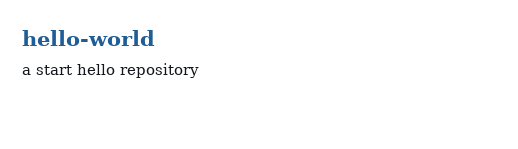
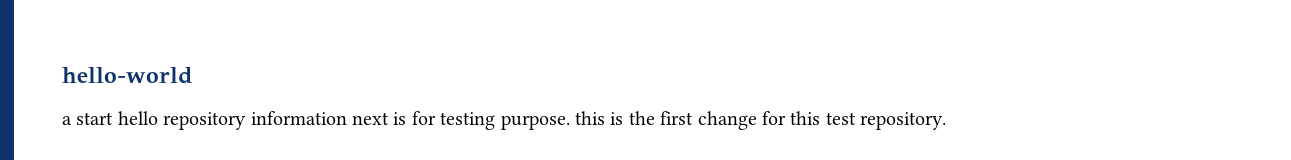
(199, 70) none -> [250,111,947,130] information next is for testing purpose. this is the first change for this test repository.

